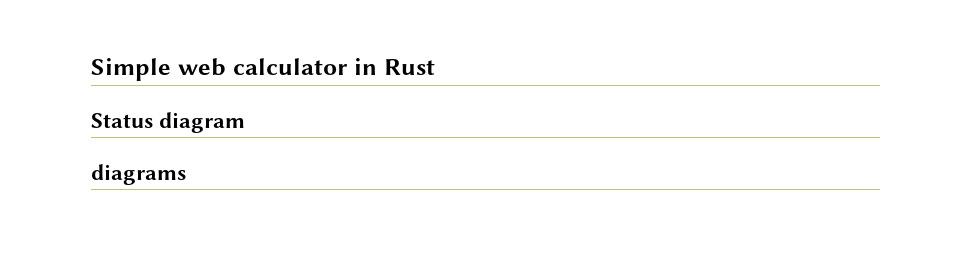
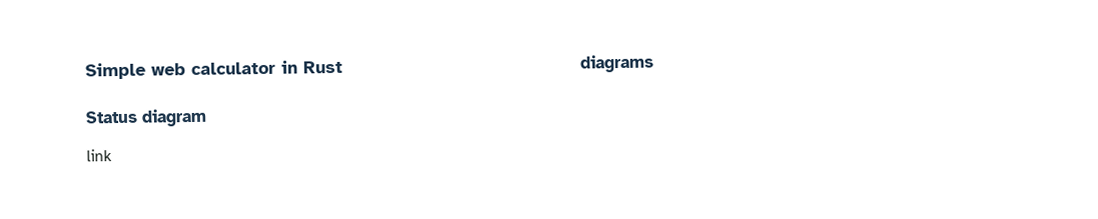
(246, 122) none -> [86,149,112,162] // link

